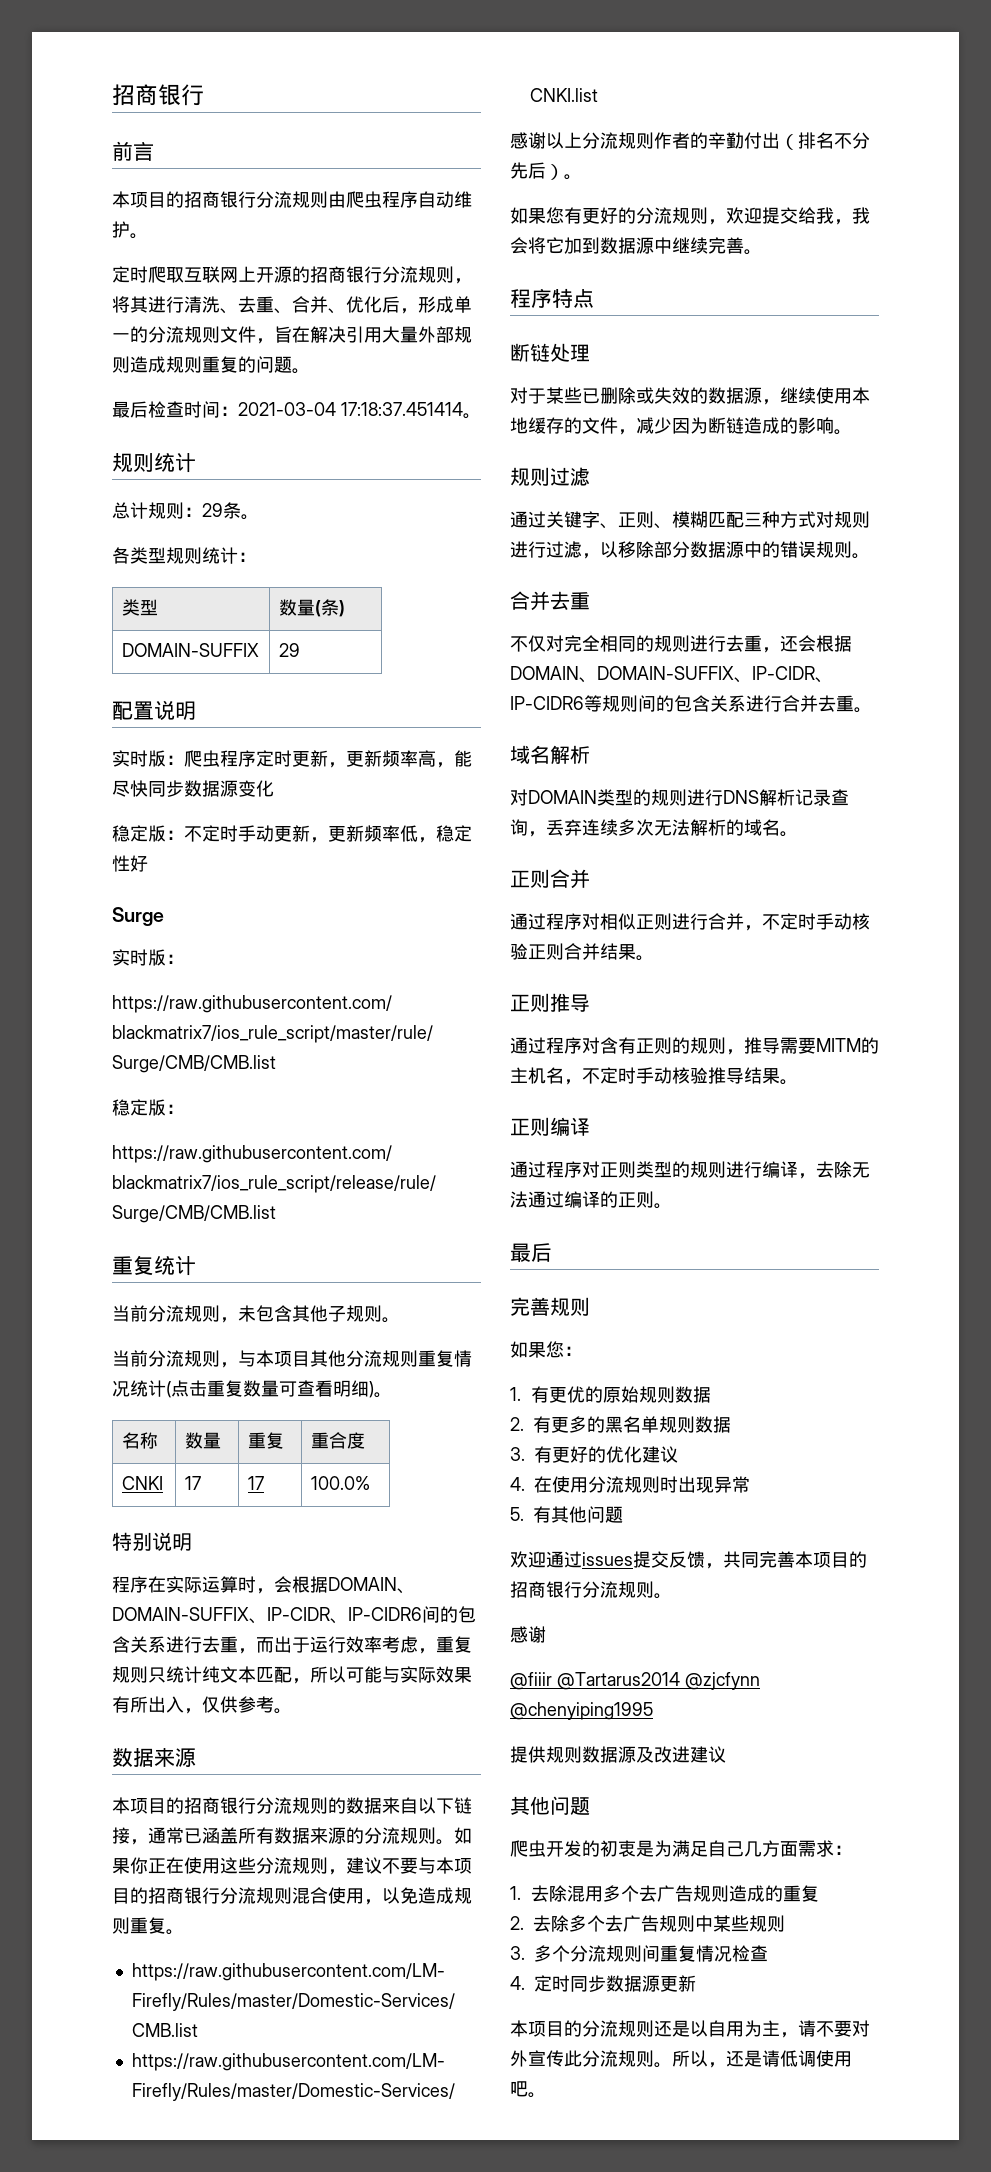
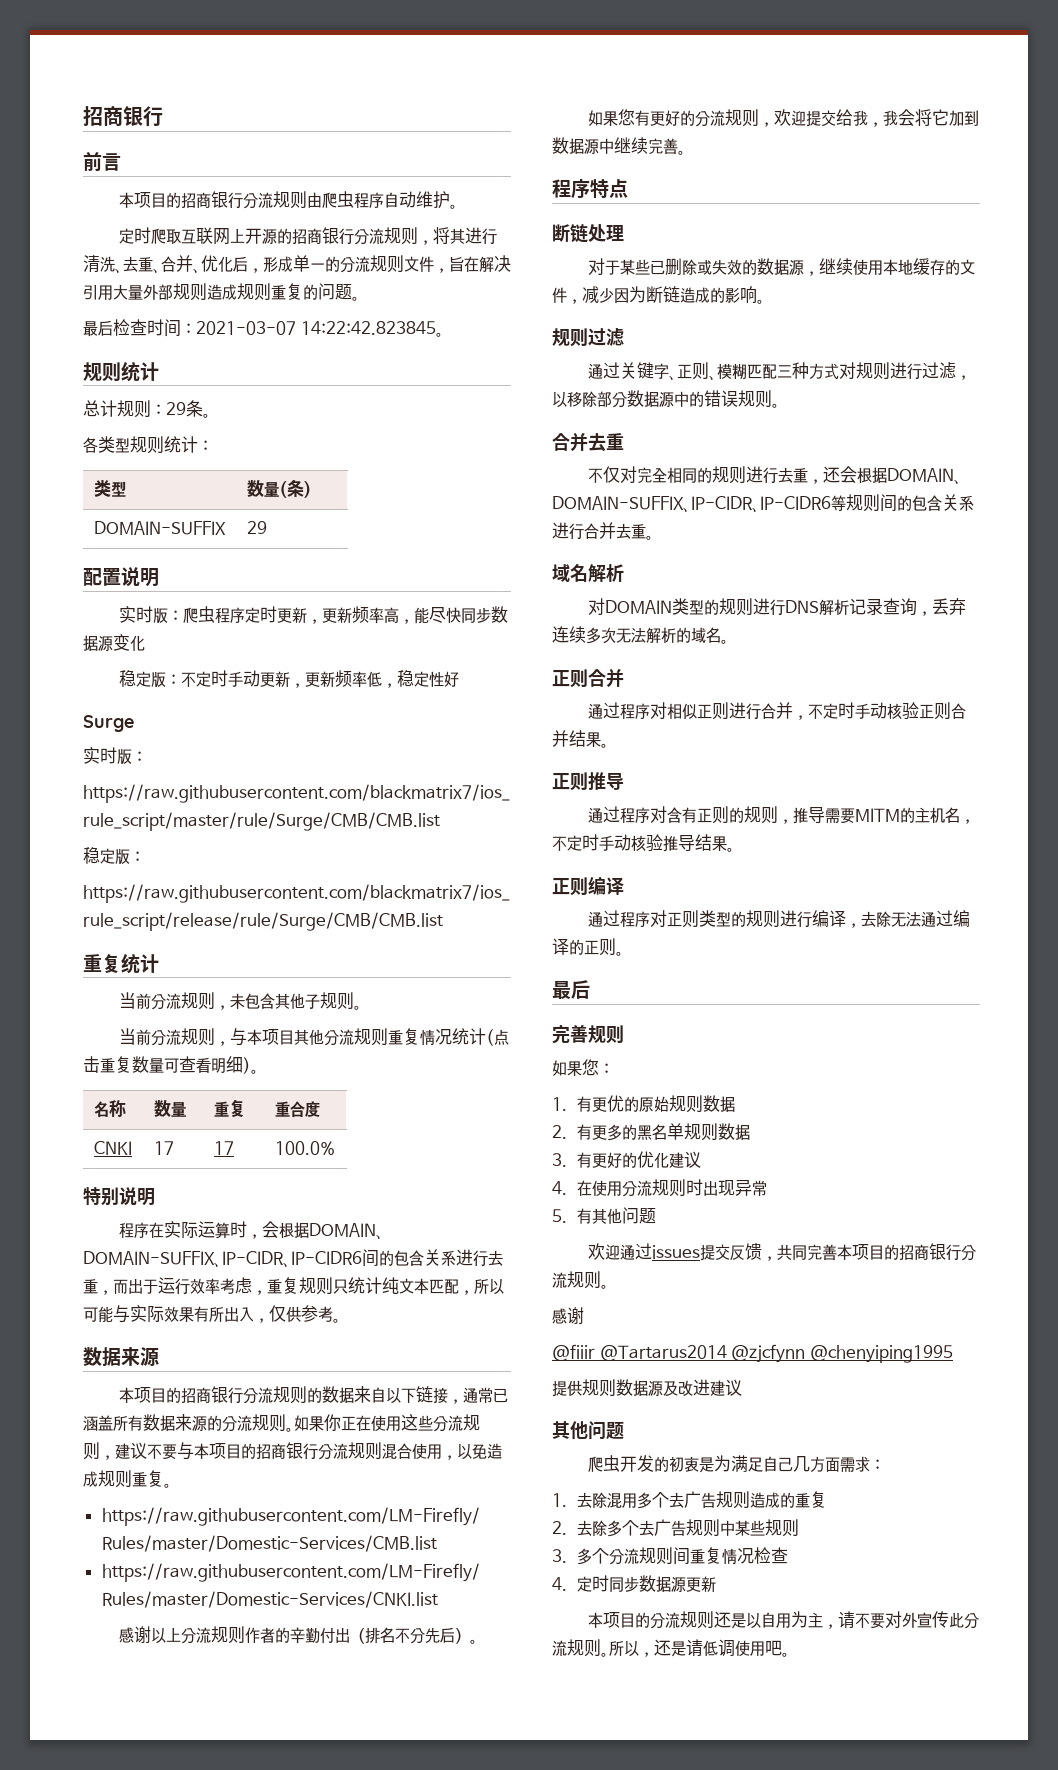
[238,402,463,416] 2021-03-04 17:18:37.451414 -> [196,321,436,335] 2021-03-07 14:22:42.823845

